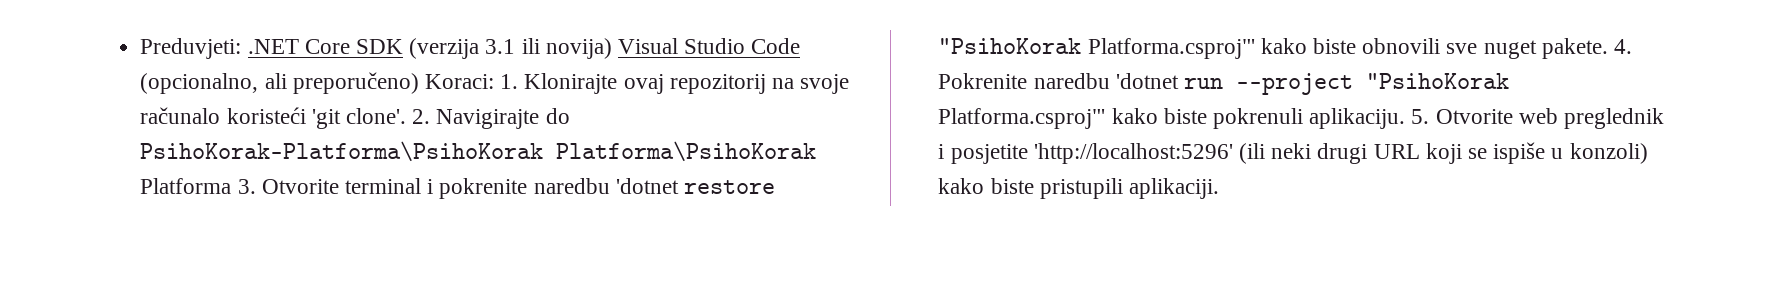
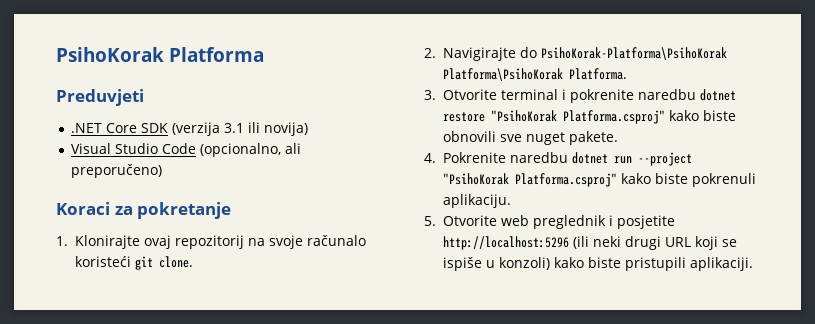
[140,38,242,59] Preduvjeti: -> [56,47,265,62] [56,89,144,106] PsihoKorak Platforma // Preduvjeti //
(612, 48) none -> (308, 129) //
[424,74,494,89] Koraci: -> [56,202,232,219] // Koraci za pokretanje //
[311,108,406,129] 'git clone'. -> [134,256,193,270] git clone. //
[140,178,232,194] Platforma -> [568,68,627,80] Platforma. //
[615,178,679,194] 'dotnet -> [699,89,736,101] dotnet
[1087,38,1255,59] Platforma.csproj"' -> [562,110,665,124] Platforma.csproj"
(1608, 48) none -> (618, 138) //
[1115,73,1179,89] 'dotnet -> [571,152,608,164] dotnet
[938,108,1106,129] Platforma.csproj"' -> [514,173,617,187] Platforma.csproj"
(1406, 118) none -> (511, 201) //
[1033,143,1233,164] 'http://localhost:5296' -> [442,236,569,250] http://localhost:5296

